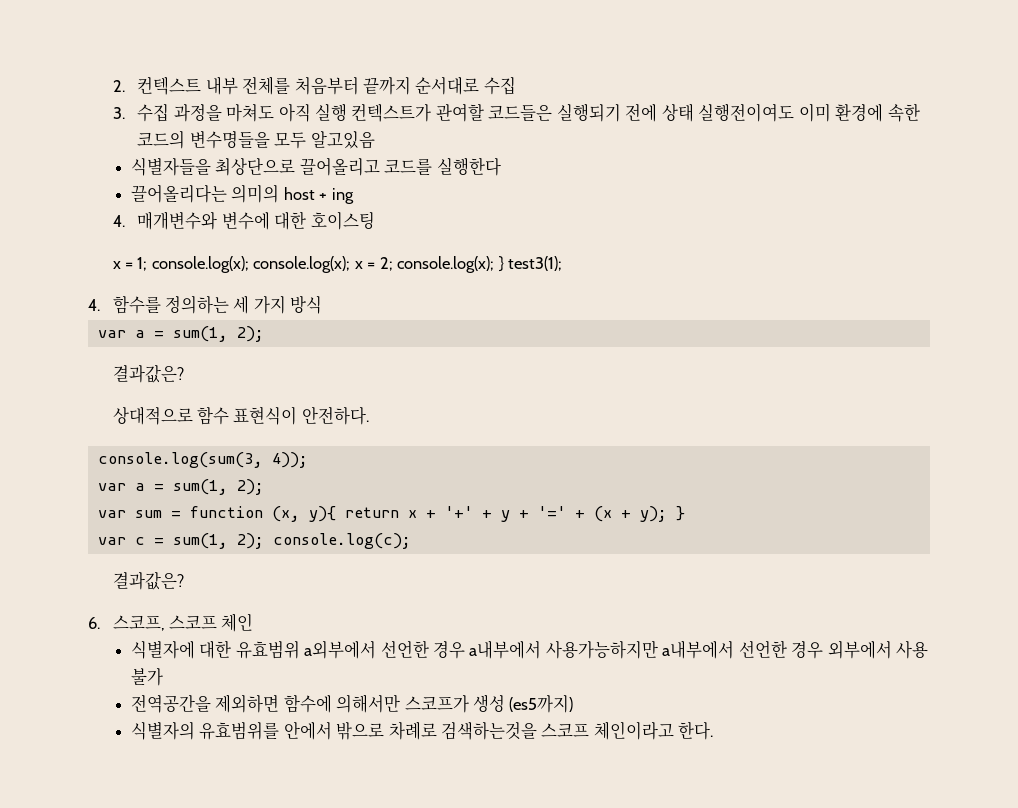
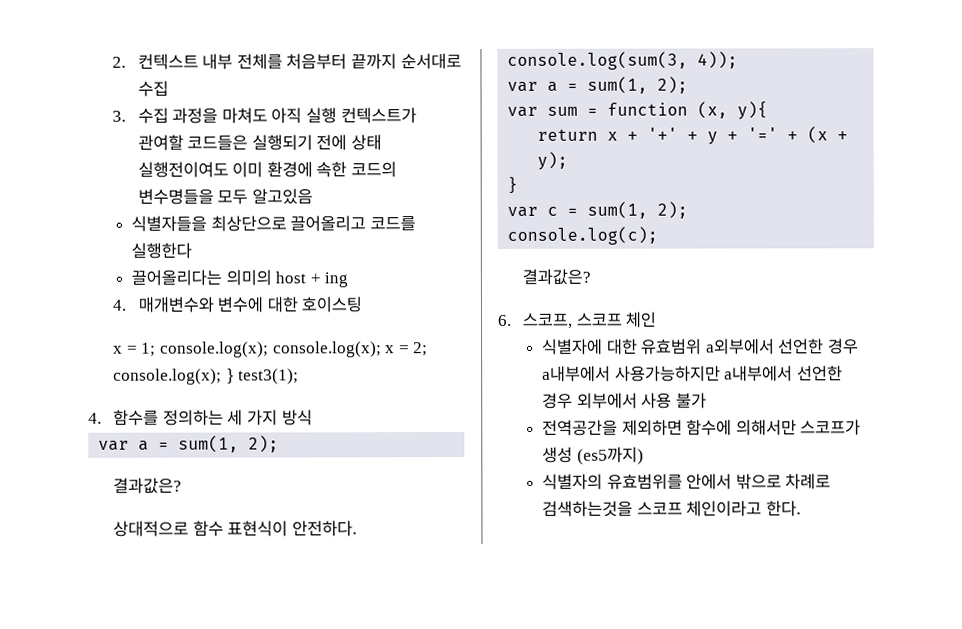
(336, 514) none -> (769, 110) //
(667, 514) none -> (569, 160) //
(264, 541) none -> (689, 210) //

